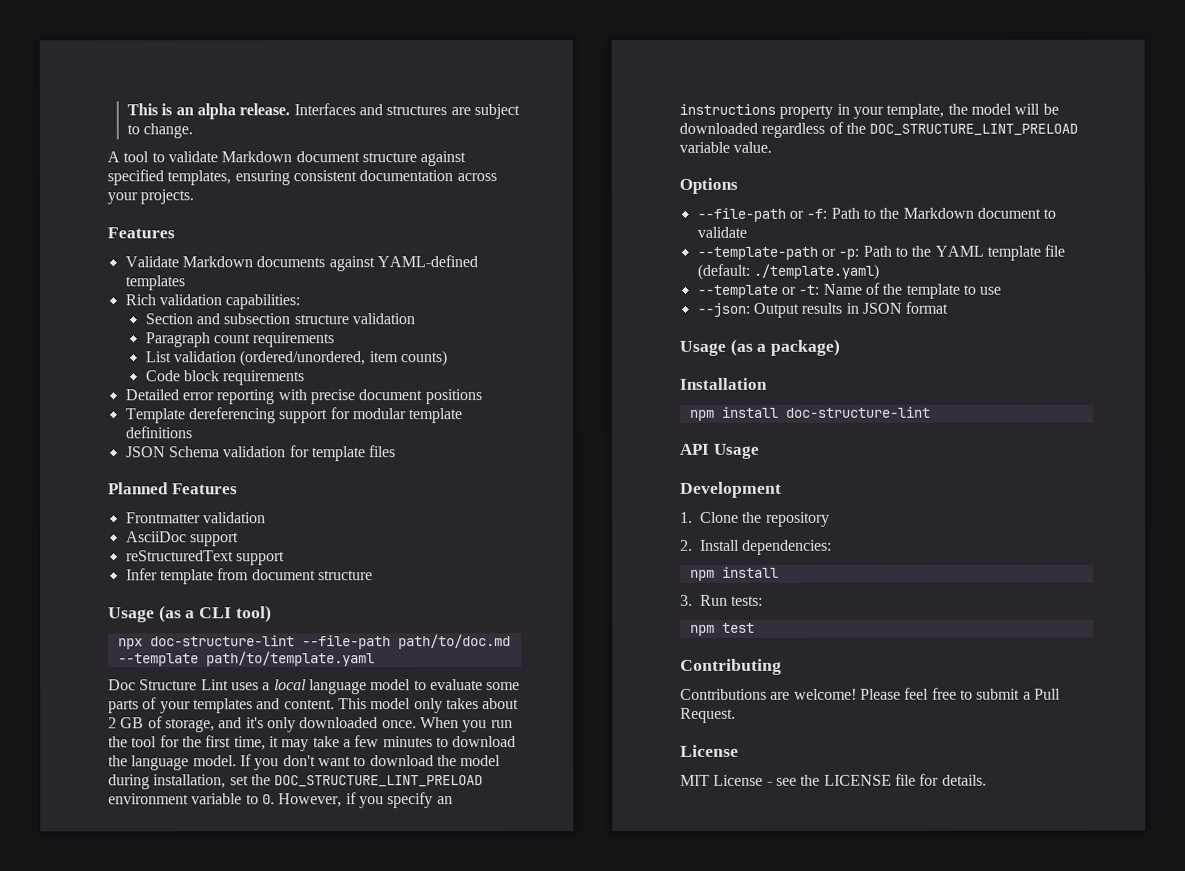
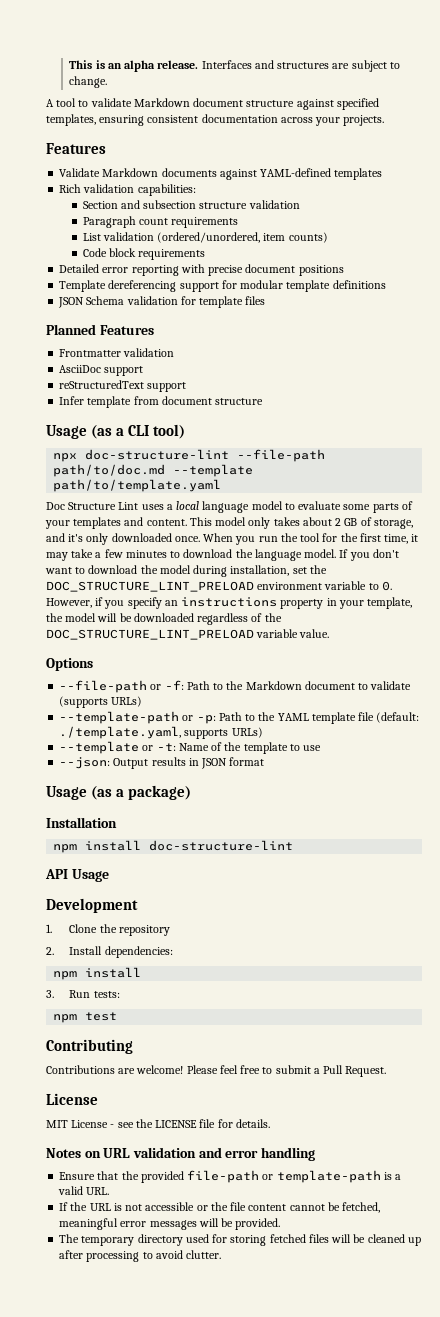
(747, 232) none -> [59,696,143,708] (supports URLs)
[752,263,879,280] ./template.yaml) -> [59,726,263,739] ./template.yaml, supports URLs)
(987, 780) none -> [46,1147,315,1161] [59,1170,402,1183] [58,1186,110,1195] [59,1202,381,1213] [59,1218,281,1230] [59,1234,421,1246] [59,1250,222,1262] // Notes on URL validation and error handling // Ensure that the provided file-path or template-path is a valid URL. // If the URL is not accessible or the file content cannot be fetched, meaningful error messages will be provided. // The temporary directory used for storing fetched files will be cleaned up after processing to avoid clutter.

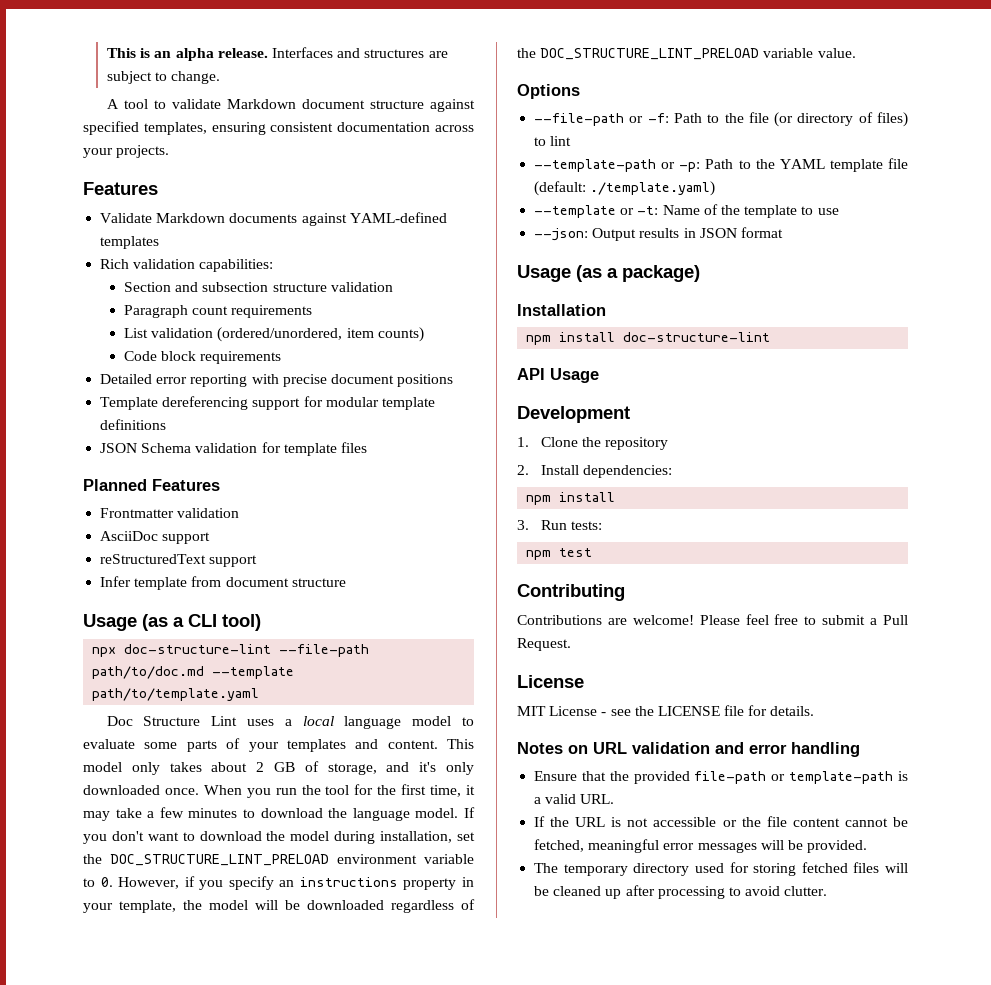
[245,681,412,690] [59,696,143,708] Markdown document to validate (supports URLs) -> [748,112,908,127] [534,136,572,146] file (or directory of files) to lint
[59,726,263,739] ./template.yaml, supports URLs) -> [590,181,716,196] ./template.yaml)

